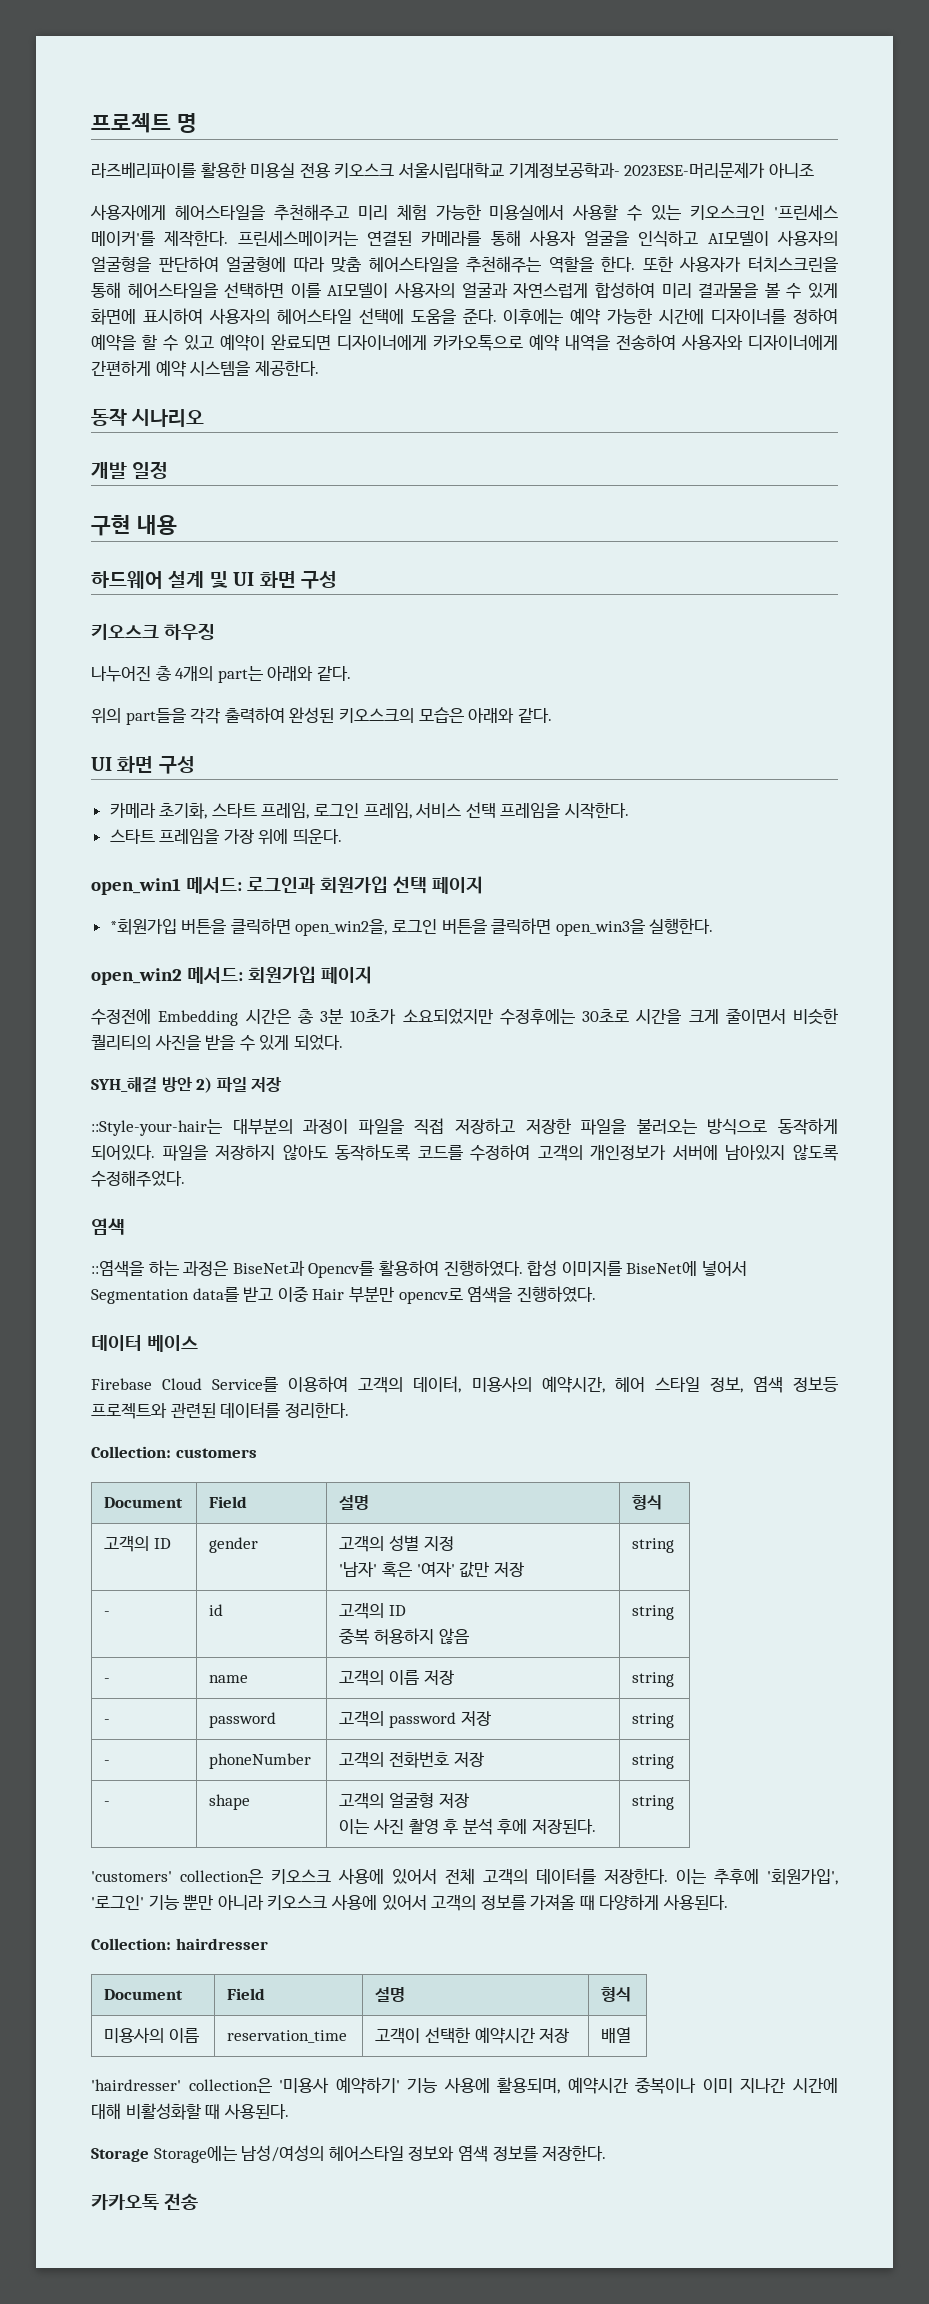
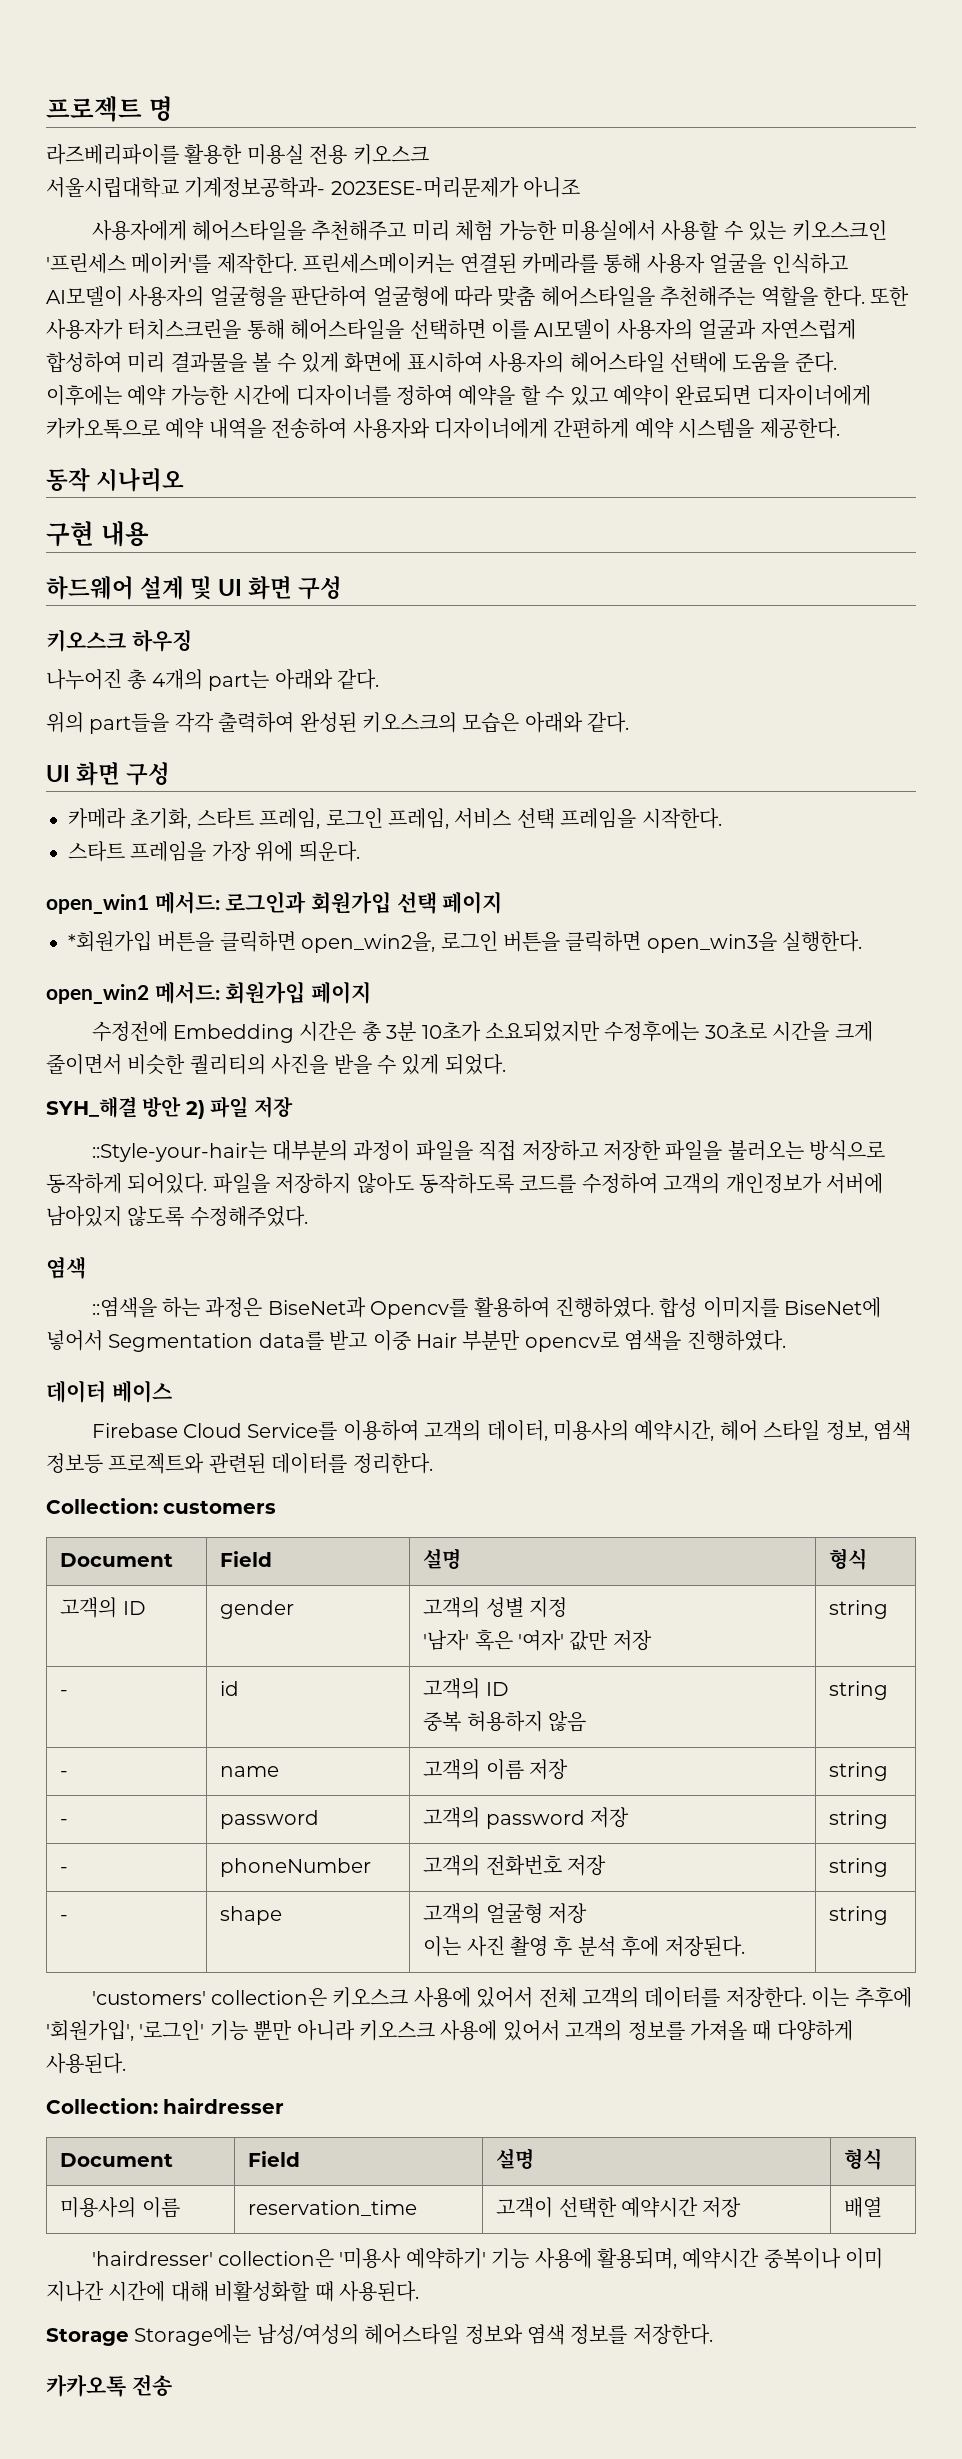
(395, 170) none -> (429, 154) //
[91,461,169,479] // 개발 일정 -> (185, 480) none

